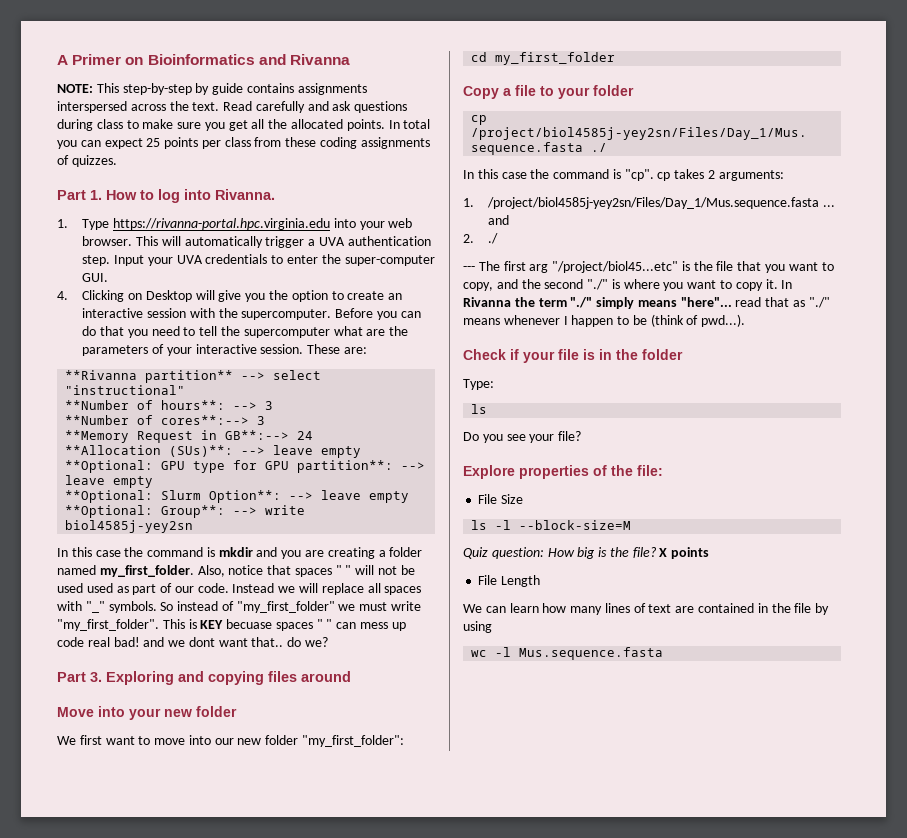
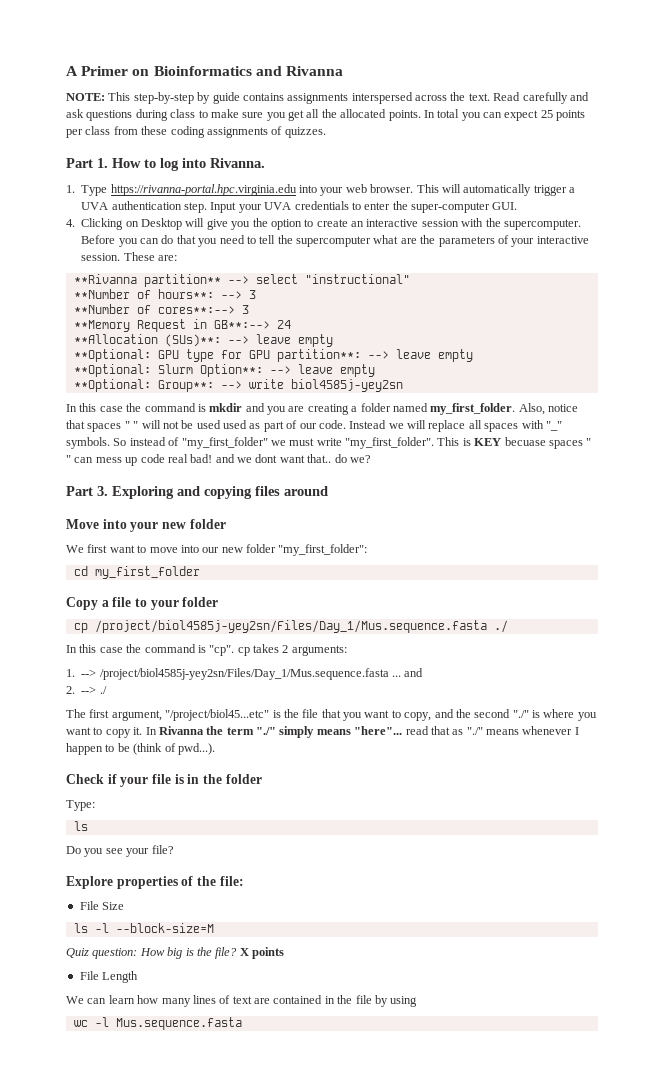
(474, 202) none -> [81,669,97,677] -->
[488,233,499,244] [463,266,475,271] ./ // --- -> [81,686,107,694] --> ./ //
[529,264,549,273] arg -> [111,710,162,721] argument,

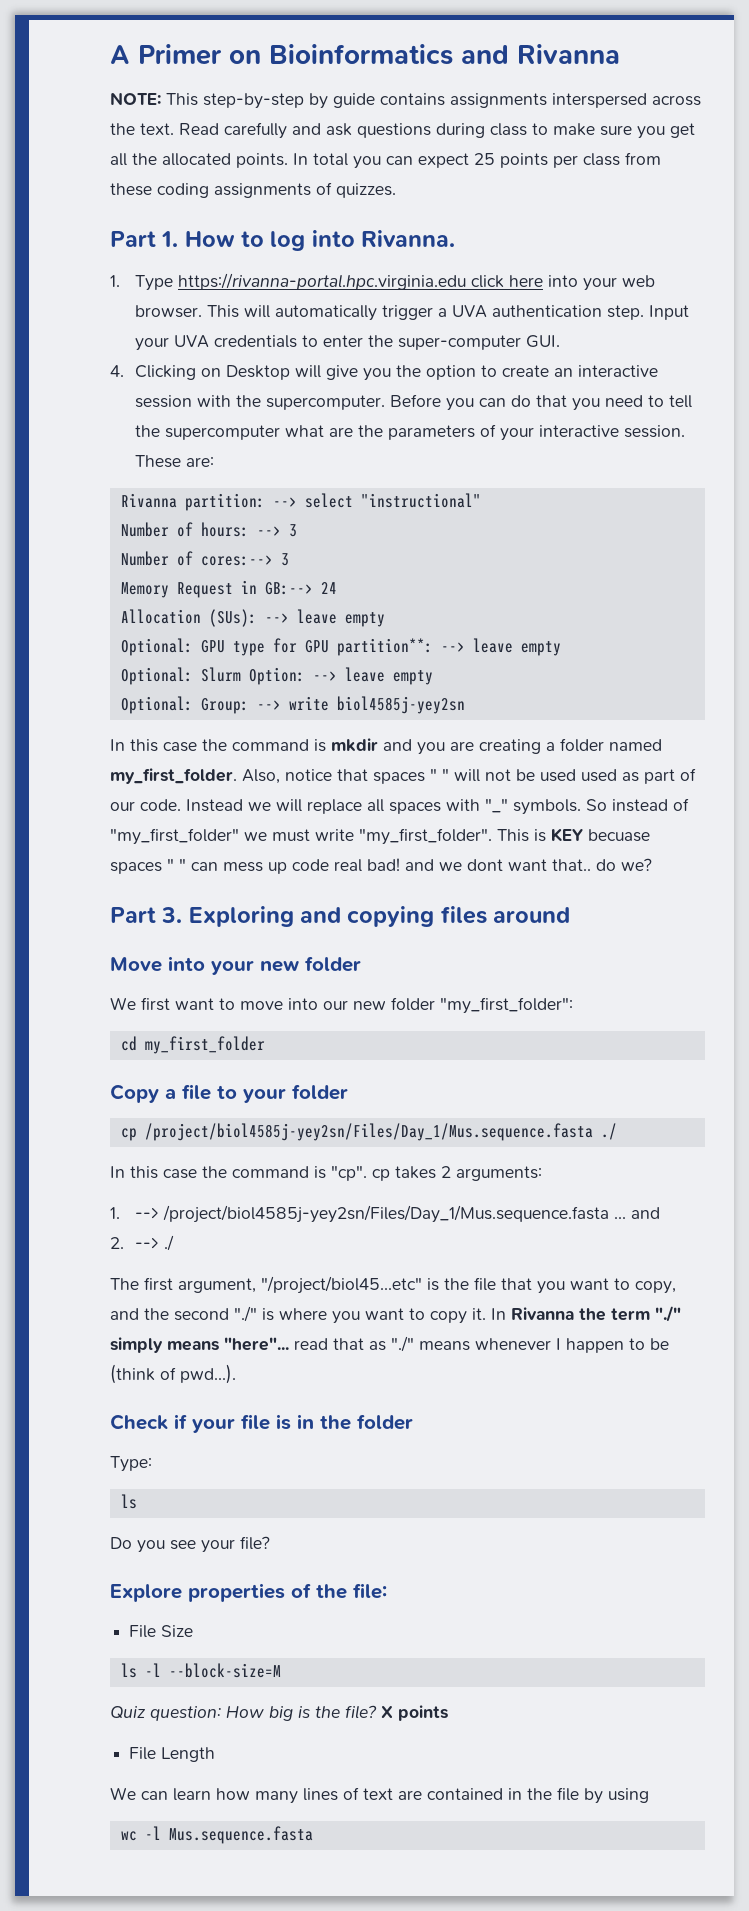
(297, 190) none -> [470,275,543,288] click here
[73,274,221,287] **Rivanna partition** -> [120,493,265,511] Rivanna partition:
[73,289,214,299] **Number of hours**: -> [120,522,249,537] Number of hours:
[73,304,249,314] [73,320,130,332] **Number of cores**:--> 3 // **Memory -> [120,551,289,566] [120,582,169,598] Number of cores:--> 3 // Memory
[213,320,270,329] GB**:--> -> [264,582,313,595] GB:-->
[73,334,333,347] [73,349,151,362] **Allocation (SUs)**: --> leave empty // **Optional: -> [120,609,385,627] [120,638,193,656] Allocation (SUs): --> leave empty // Optional:
[73,364,375,377] [73,379,214,392] **Optional: Slurm Option**: --> leave empty // **Optional: Group**: -> [120,667,433,685] [120,696,249,714] Optional: Slurm Option: --> leave empty // Optional: Group:

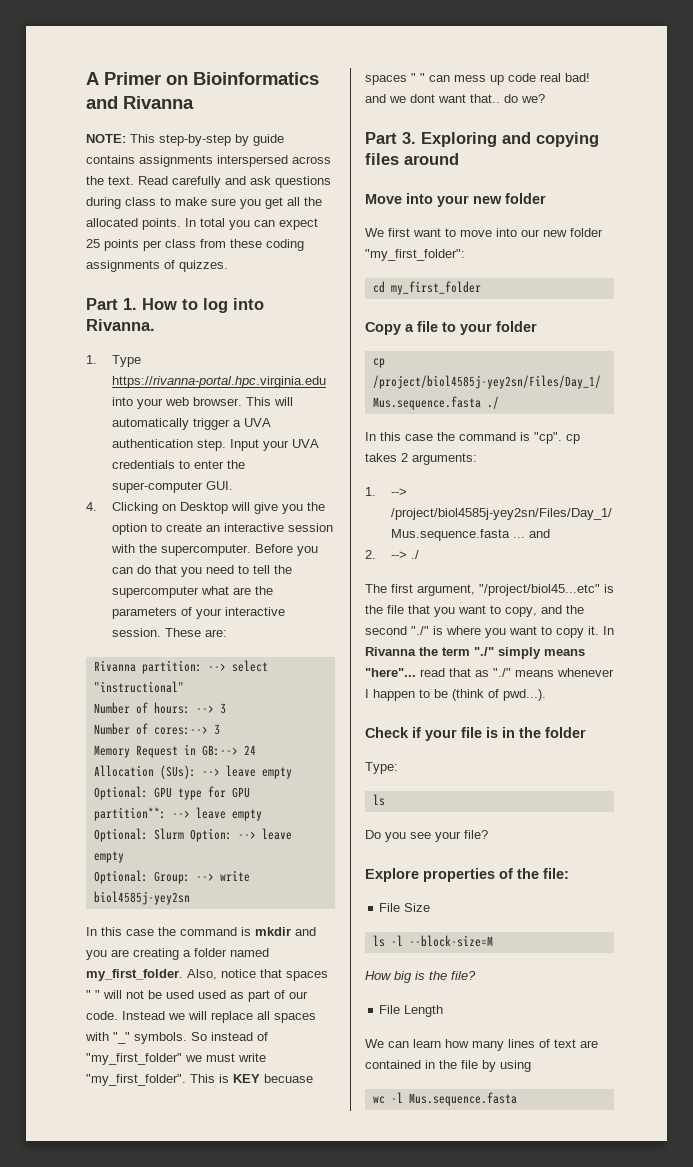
[470,275,543,288] click here -> (326, 382) none
[110,1706,221,1721] Quiz question: -> (493, 941) none
[381,1705,448,1721] X points -> (476, 975) none

